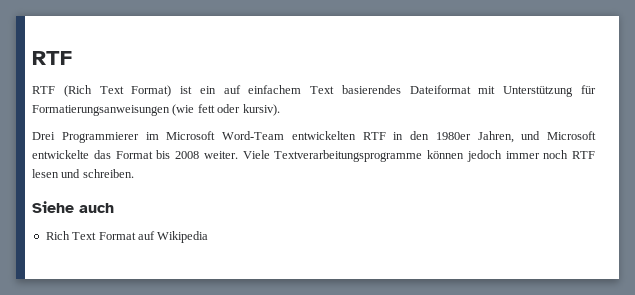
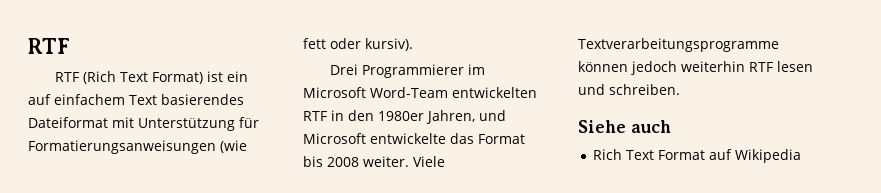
[505,150,569,159] immer noch -> [681,61,745,72] weiterhin

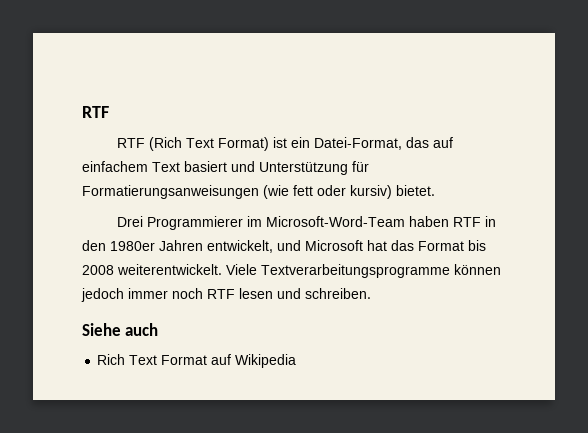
(249, 76) none -> [314,137,430,150] Datei-Format, das
[160,94,244,105] [28,117,134,128] basierendes Dateiformat mit -> [184,161,255,172] basiert und
[365,38,413,51] kursiv). -> [350,185,435,199] kursiv) bietet.
[303,87,537,98] Microsoft Word-Team entwickelten -> [266,216,450,227] Microsoft-Word-Team haben
[426,110,475,124] Jahren, -> [159,240,273,253] Jahren entwickelt,
[370,133,446,144] entwickelte -> [367,240,387,251] hat
[363,156,409,167] weiter. -> [117,264,222,275] weiterentwickelt.
[681,61,745,72] weiterhin -> [128,288,203,299] immer noch

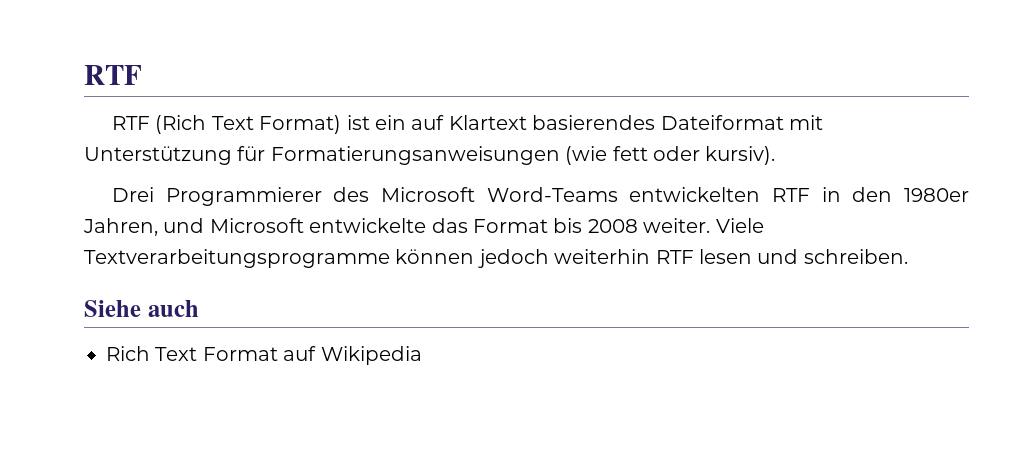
[314,137,454,150] [82,161,255,172] Datei-Format, das auf einfachem Text basiert und -> [411,115,823,130] auf Klartext basierendes Dateiformat mit
[350,185,435,199] kursiv) bietet. -> [705,146,776,165] kursiv).
[247,216,450,227] im Microsoft-Word-Team haben -> [333,187,761,202] des Microsoft Word-Teams entwickelten
[159,240,273,253] Jahren entwickelt, -> [83,218,158,236] Jahren,
[367,240,387,251] hat -> [309,218,427,233] entwickelte
[117,264,222,275] weiterentwickelt. -> [643,218,711,233] weiter.
[128,288,203,299] immer noch -> [554,249,651,264] weiterhin

